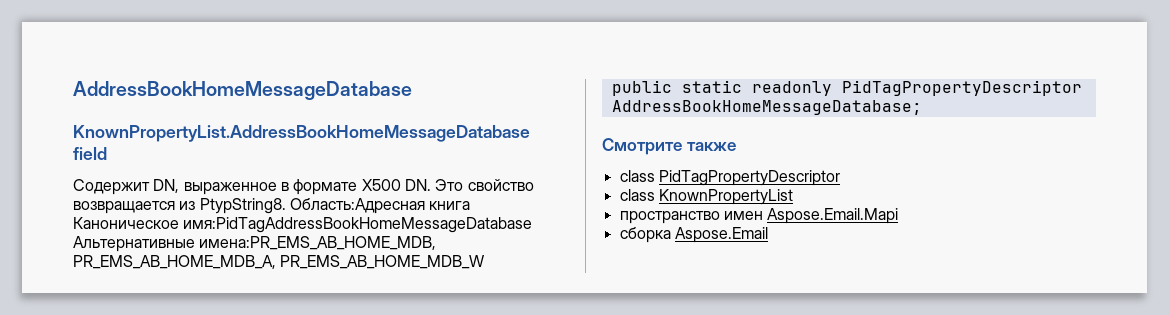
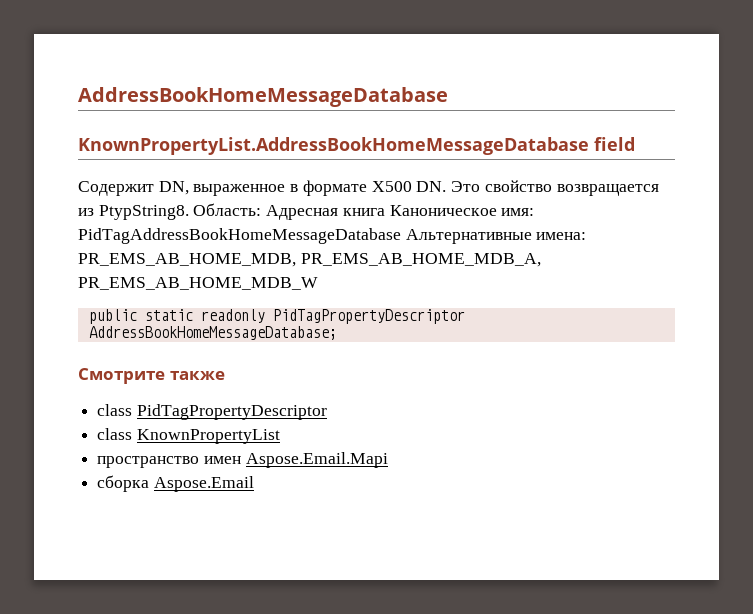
[289,198,471,214] [73,217,533,233] [73,236,437,252] Область:Адресная книга Каноническое имя:PidTagAddressBookHomeMessageDatabase Альтернативные имена:PR_EMS_AB_HOME_MDB, -> [193,203,535,220] [78,228,587,244] [78,253,296,267] Область: Адресная книга Каноническое имя: PidTagAddressBookHomeMessageDatabase Альтернативные имена: PR_EMS_AB_HOME_MDB,

